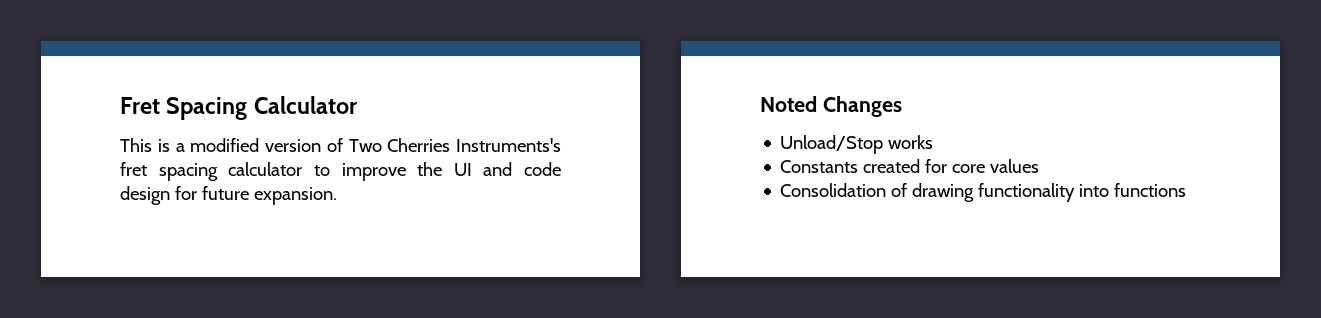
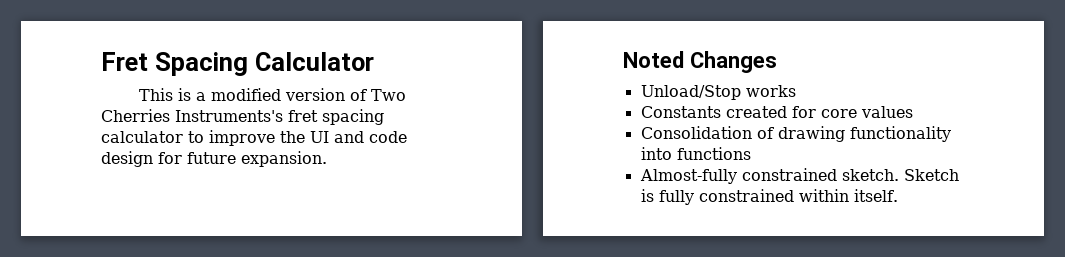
(1187, 190) none -> [639,168,959,184] [640,189,898,205] // Almost-fully constrained sketch. Sketch is fully constrained within itself.

